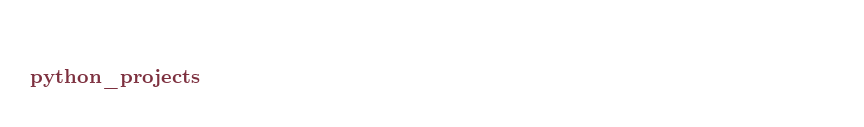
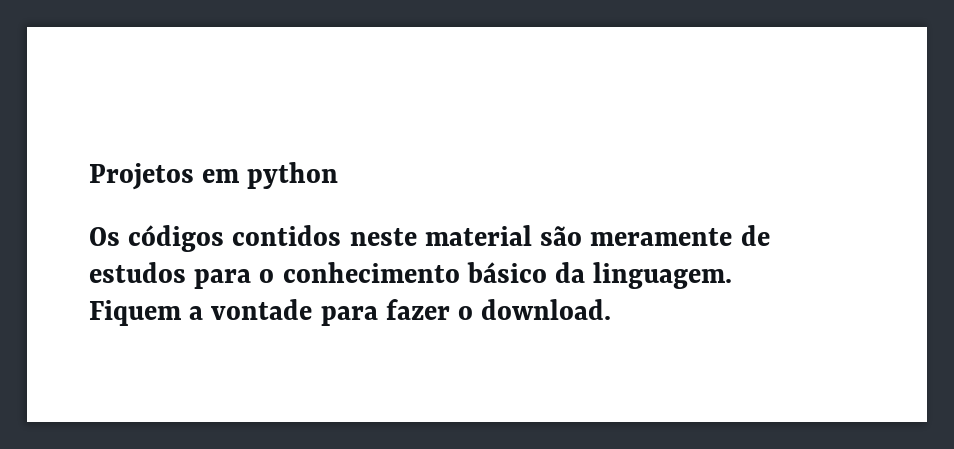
[30,69,200,89] python_projects -> [89,162,339,190] [89,225,770,252] [89,262,733,289] [89,299,612,326] Projetos em python // Os códigos contidos neste material são meramente de estudos para o conhecimento básico da linguagem. Fiquem a vontade para fazer o download.

